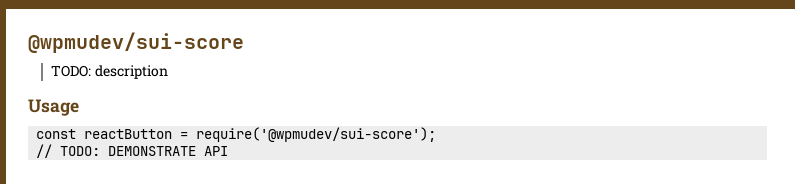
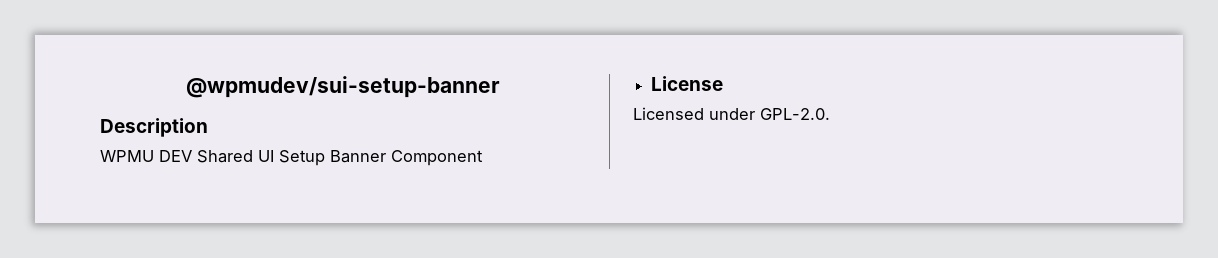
[28,32,244,53] [51,65,168,79] [28,99,79,116] [36,127,437,142] [36,144,229,158] @wpmudev/sui-score // TODO: description // Usage // const reactButton = require('@wpmudev/sui-score'); // // TODO: DEMONSTRATE API -> [185,76,500,98] [100,118,208,137] [100,150,483,166] [651,76,724,91] [633,107,830,120] @wpmudev/sui-setup-banner // Description // WPMU DEV Shared UI Setup Banner Component // License // Licensed under GPL-2.0.

